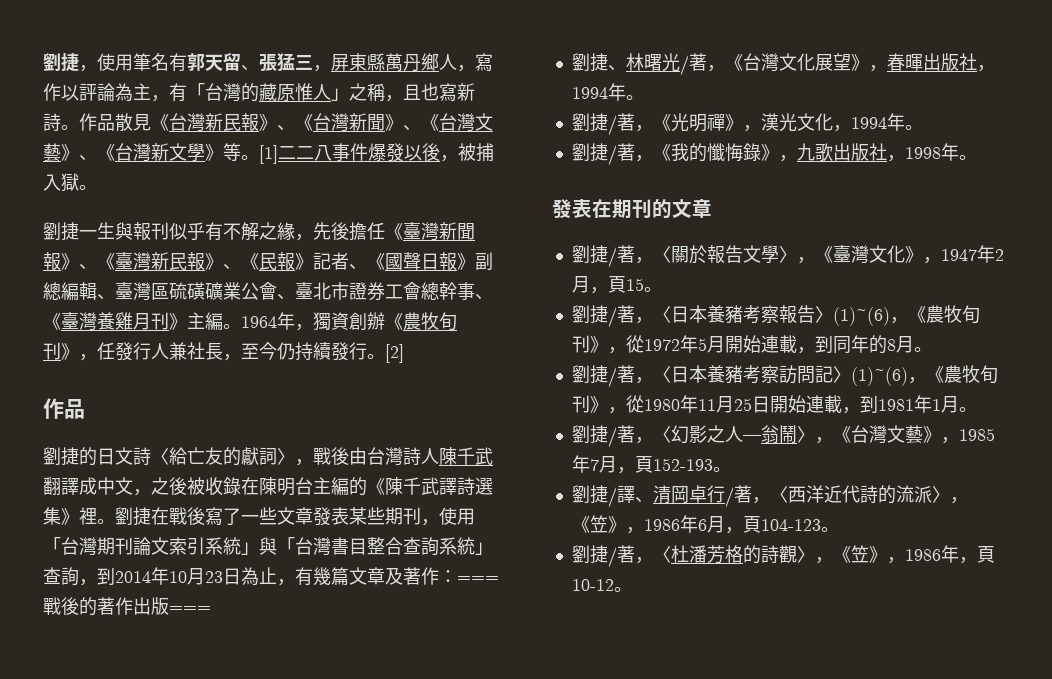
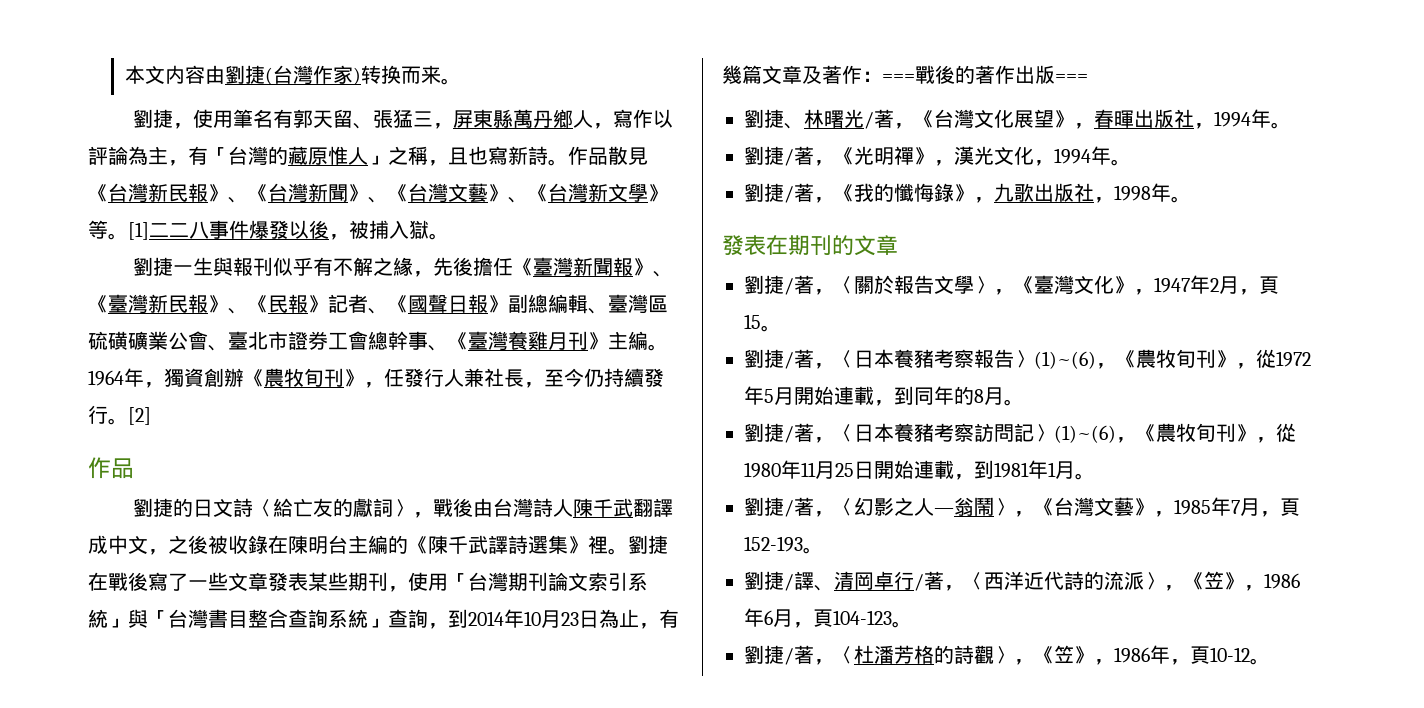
(43, 62) none -> [125,65,462,85] 本文内容由劉捷(台灣作家)转换而来。 //

